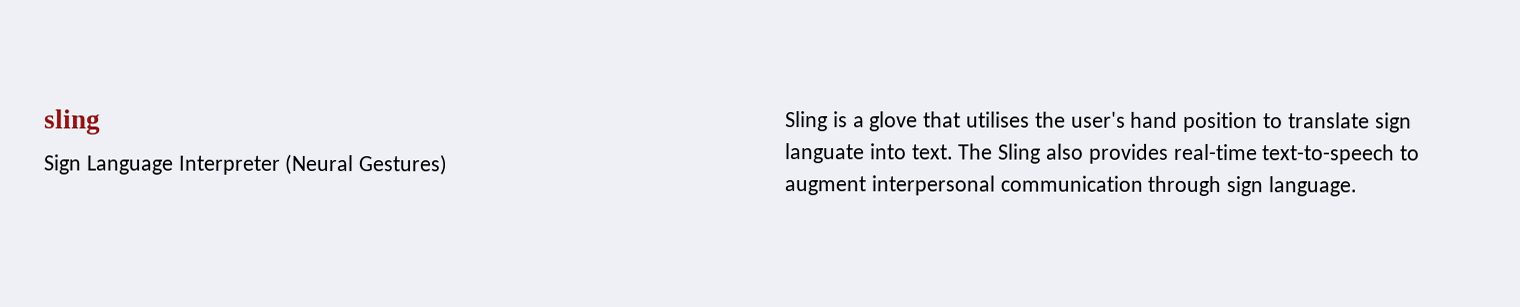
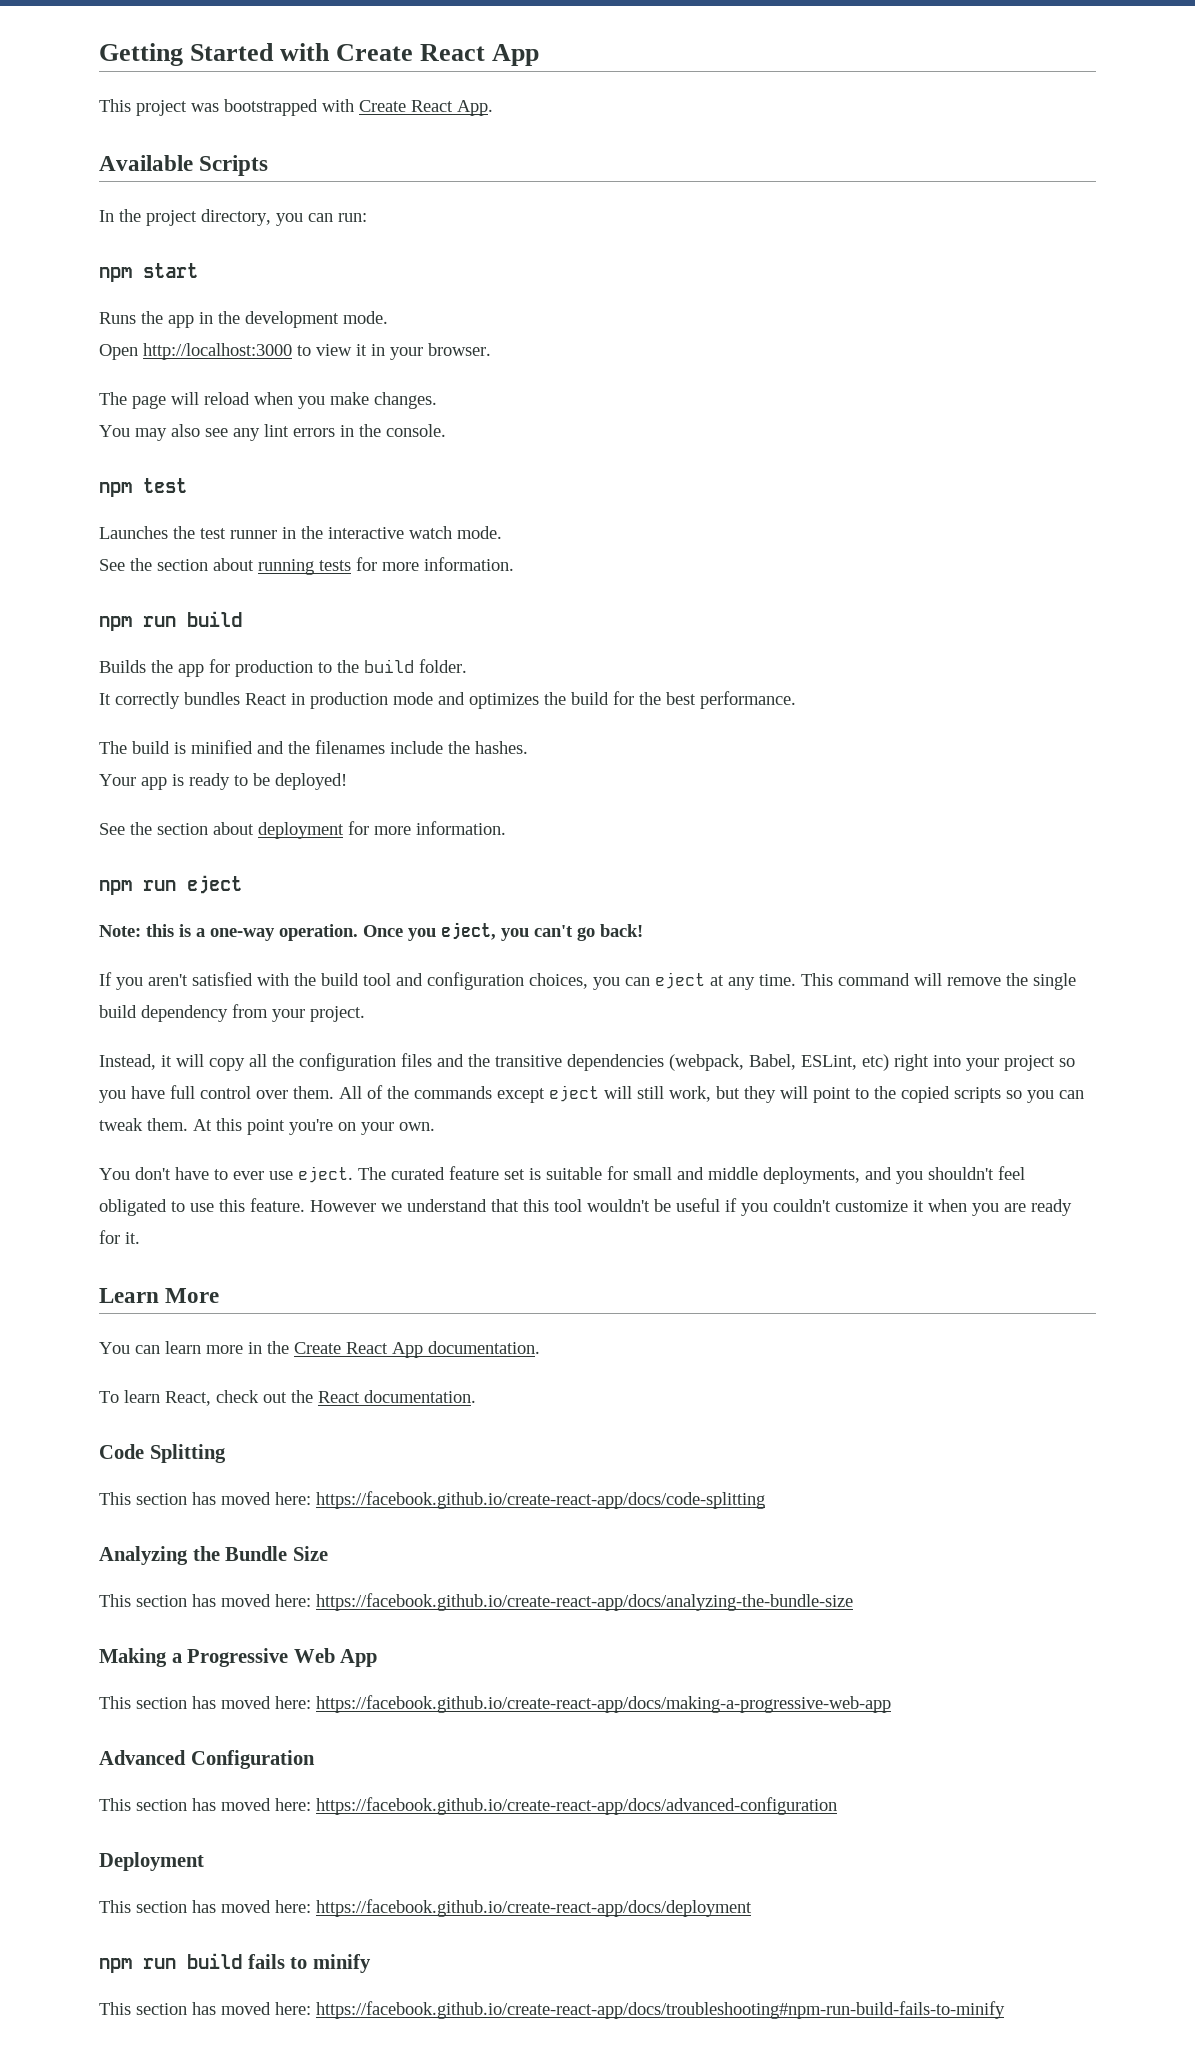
[44,109,101,135] [43,153,448,176] [785,111,1412,133] [784,143,1421,165] [784,175,1358,197] sling // Sign Language Interpreter (Neural Gestures) // Sling is a glove that utilises the user's hand position to translate sign languate into text. The Sling also provides real-time text-to-speech to augment interpersonal communication through sign language. -> [99,43,540,66] [99,99,493,116] [99,155,269,176] [99,209,367,226] [99,263,198,282] [99,311,388,328] [99,343,491,360] [99,392,437,409] [99,424,446,441] [99,478,187,497] [99,526,502,539] [99,557,514,575] [99,611,242,631] [99,659,467,677] [99,691,796,709] [99,740,528,754] [99,773,347,790] [99,821,506,839] [99,875,242,895] [99,922,643,941] [99,972,1076,990] [99,1004,365,1022] [99,1053,1075,1071] [99,1085,1084,1103] [99,1118,435,1135] [99,1166,1025,1184] [99,1198,1072,1216] [99,1230,140,1244] [99,1288,220,1303] [99,1341,540,1358] [99,1390,476,1406] [99,1444,226,1463] [99,1491,765,1509] [99,1546,328,1565] [99,1593,853,1611] [99,1648,378,1667] [99,1695,891,1713] [99,1750,315,1769] [99,1797,837,1815] [99,1852,204,1871] [99,1899,752,1917] [99,1953,371,1973] [99,2001,1005,2019] Getting Started with Create React App // This project was bootstrapped with Create React App. // Available Scripts // In the project directory, you can run: // npm start // Runs the app in the development mode. // Open http://localhost:3000 to view it in your browser. // The page will reload when you make changes. // You may also see any lint errors in the console. // npm test // Launches the test runner in the interactive watch mode. // See the section about running tests for more information. // npm run build // Builds the app for production to the build folder. // It correctly bundles React in production mode and optimizes the build for the best performance. // The build is minified and the filenames include the hashes. // Your app is ready to be deployed! // See the section about deployment for more information. // npm run eject // Note: this is a one-way operation. Once you eject, you can't go back! // If you aren't satisfied with the build tool and configuration choices, you can eject at any time. This command will remove the single build dependency from your project. // Instead, it will copy all the configuration files and the transitive dependencies (webpack, Babel, ESLint, etc) right into your project so you have full control over them. All of the commands except eject will still work, but they will point to the copied scripts so you can tweak them. At this point you're on your own. // You don't have to ever use eject. The curated feature set is suitable for small and middle deployments, and you shouldn't feel obligated to use this feature. However we understand that this tool wouldn't be useful if you couldn't customize it when you are ready for it. // Learn More // You can learn more in the Create React App documentation. // To learn React, check out the React documentation. // Code Splitting // This section has moved here: https://facebook.github.io/create-react-app/docs/code-splitting // Analyzing the Bundle Size // This section has moved here: https://facebook.github.io/create-react-app/docs/analyzing-the-bundle-size // Making a Progressive Web App // This section has moved here: https://facebook.github.io/create-react-app/docs/making-a-progressive-web-app // Advanced Configuration // This section has moved here: https://facebook.github.io/create-react-app/docs/advanced-configuration // Deployment // This section has moved here: https://facebook.github.io/create-react-app/docs/deployment // npm run build fails to minify // This section has moved here: https://facebook.github.io/create-react-app/docs/troubleshooting#npm-run-build-fails-to-minify

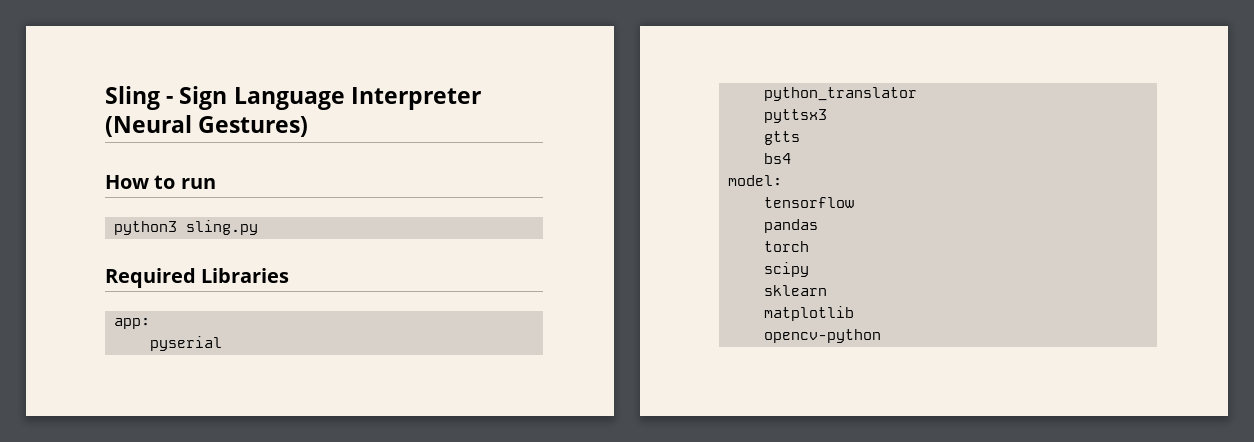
[99,43,540,66] [99,99,493,116] [99,155,269,176] [99,209,367,226] [99,263,198,282] [99,311,388,328] [99,343,491,360] [99,392,437,409] [99,424,446,441] [99,478,187,497] [99,526,502,539] [99,557,514,575] [99,611,242,631] [99,659,467,677] [99,691,796,709] [99,740,528,754] [99,773,347,790] [99,821,506,839] [99,875,242,895] [99,922,643,941] [99,972,1076,990] [99,1004,365,1022] [99,1053,1075,1071] [99,1085,1084,1103] [99,1118,435,1135] [99,1166,1025,1184] [99,1198,1072,1216] [99,1230,140,1244] [99,1288,220,1303] [99,1341,540,1358] [99,1390,476,1406] [99,1444,226,1463] [99,1491,765,1509] [99,1546,328,1565] [99,1593,853,1611] [99,1648,378,1667] [99,1695,891,1713] [99,1750,315,1769] [99,1797,837,1815] [99,1852,204,1871] [99,1899,752,1917] [99,1953,371,1973] [99,2001,1005,2019] Getting Started with Create React App // This project was bootstrapped with Create React App. // Available Scripts // In the project directory, you can run: // npm start // Runs the app in the development mode. // Open http://localhost:3000 to view it in your browser. // The page will reload when you make changes. // You may also see any lint errors in the console. // npm test // Launches the test runner in the interactive watch mode. // See the section about running tests for more information. // npm run build // Builds the app for production to the build folder. // It correctly bundles React in production mode and optimizes the build for the best performance. // The build is minified and the filenames include the hashes. // Your app is ready to be deployed! // See the section about deployment for more information. // npm run eject // Note: this is a one-way operation. Once you eject, you can't go back! // If you aren't satisfied with the build tool and configuration choices, you can eject at any time. This command will remove the single build dependency from your project. // Instead, it will copy all the configuration files and the transitive dependencies (webpack, Babel, ESLint, etc) right into your project so you have full control over them. All of the commands except eject will still work, but they will point to the copied scripts so you can tweak them. At this point you're on your own. // You don't have to ever use eject. The curated feature set is suitable for small and middle deployments, and you shouldn't feel obligated to use this feature. However we understand that this tool wouldn't be useful if you couldn't customize it when you are ready for it. // Learn More // You can learn more in the Create React App documentation. // To learn React, check out the React documentation. // Code Splitting // This section has moved here: https://facebook.github.io/create-react-app/docs/code-splitting // Analyzing the Bundle Size // This section has moved here: https://facebook.github.io/create-react-app/docs/analyzing-the-bundle-size // Making a Progressive Web App // This section has moved here: https://facebook.github.io/create-react-app/docs/making-a-progressive-web-app // Advanced Configuration // This section has moved here: https://facebook.github.io/create-react-app/docs/advanced-configuration // Deployment // This section has moved here: https://facebook.github.io/create-react-app/docs/deployment // npm run build fails to minify // This section has moved here: https://facebook.github.io/create-react-app/docs/troubleshooting#npm-run-build-fails-to-minify -> [105,86,481,110] [105,115,309,137] [105,175,216,189] [114,220,259,235] [105,268,290,288] [114,318,151,329] [150,336,223,351] [764,87,918,101] [764,109,828,123] [764,131,801,145] [764,153,792,164] [728,175,783,186] [764,197,855,208] [764,219,819,233] [764,241,810,252] [764,262,810,277] [764,285,828,296] [764,306,855,321] [764,329,882,343] Sling - Sign Language Interpreter (Neural Gestures) // How to run // python3 sling.py // Required Libraries // app: // pyserial // python_translator // pyttsx3 // gtts // bs4 // model: // tensorflow // pandas // torch // scipy // sklearn // matplotlib // opencv-python

